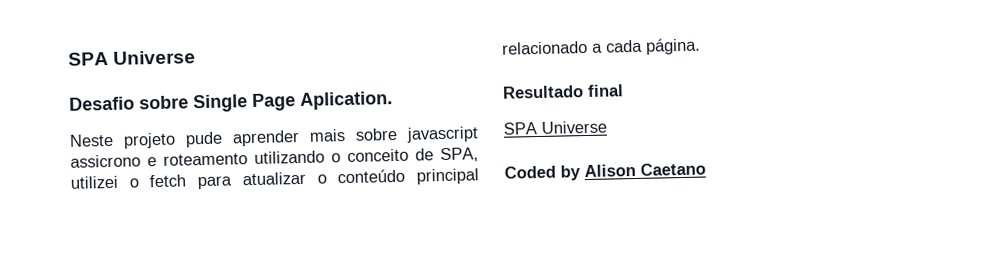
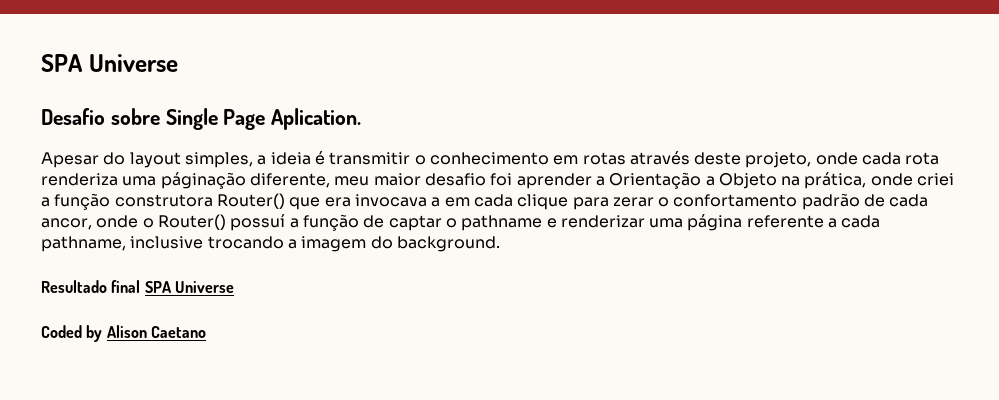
[69,126,479,149] [70,147,479,168] [70,168,480,190] [502,37,701,55] Neste projeto pude aprender mais sobre javascript assicrono e roteamento utilizando o conceito de SPA, utilizei o fetch para atualizar o conteúdo principal relacionado a cada página. -> [41,151,940,168] [41,172,955,189] [41,193,929,210] [41,214,881,231] [41,236,500,252] Apesar do layout simples, a ideia é transmitir o conhecimento em rotas através deste projeto, onde cada rota renderiza uma páginação diferente, meu maior desafio foi aprender a Orientação a Objeto na prática, onde criei a função construtora Router() que era invocava a em cada clique para zerar o confortamento padrão de cada ancor, onde o Router() possuí a função de captar o pathname e renderizar uma página referente a cada pathname, inclusive trocando a imagem do background.
(624, 90) // -> (141, 286) none

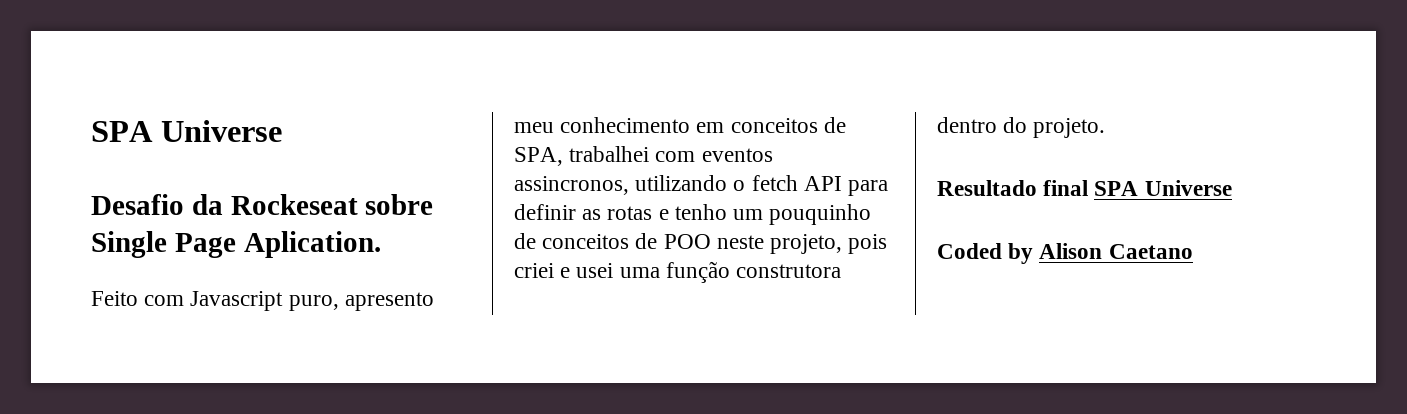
(105, 116) none -> [191,194,358,215] da Rockeseat
[41,151,940,168] [41,172,955,189] [41,193,929,210] [41,214,881,231] [41,236,500,252] Apesar do layout simples, a ideia é transmitir o conhecimento em rotas através deste projeto, onde cada rota renderiza uma páginação diferente, meu maior desafio foi aprender a Orientação a Objeto na prática, onde criei a função construtora Router() que era invocava a em cada clique para zerar o confortamento padrão de cada ancor, onde o Router() possuí a função de captar o pathname e renderizar uma página referente a cada pathname, inclusive trocando a imagem do background. -> [91,291,434,311] [514,117,846,133] [514,146,773,166] [514,175,889,196] [514,204,872,225] [514,233,888,254] [514,261,842,283] [937,117,1106,138] Feito com Javascript puro, apresento meu conhecimento em conceitos de SPA, trabalhei com eventos assincronos, utilizando o fetch API para definir as rotas e tenho um pouquinho de conceitos de POO neste projeto, pois criei e usei uma função construtora dentro do projeto.

